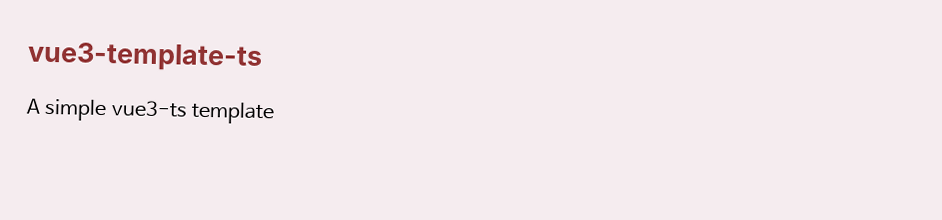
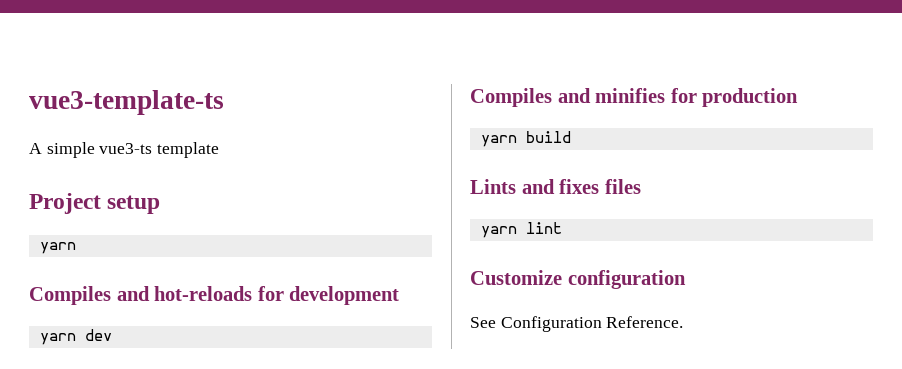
(275, 113) none -> [29,193,161,214] [39,242,76,254] [29,286,400,305] [39,329,112,345] [470,88,799,107] [480,131,571,147] [470,179,641,194] [480,222,562,238] [470,270,686,289] [470,316,684,332] // Project setup // yarn // Compiles and hot-reloads for development // yarn dev // Compiles and minifies for production // yarn build // Lints and fixes files // yarn lint // Customize configuration // See Configuration Reference.

